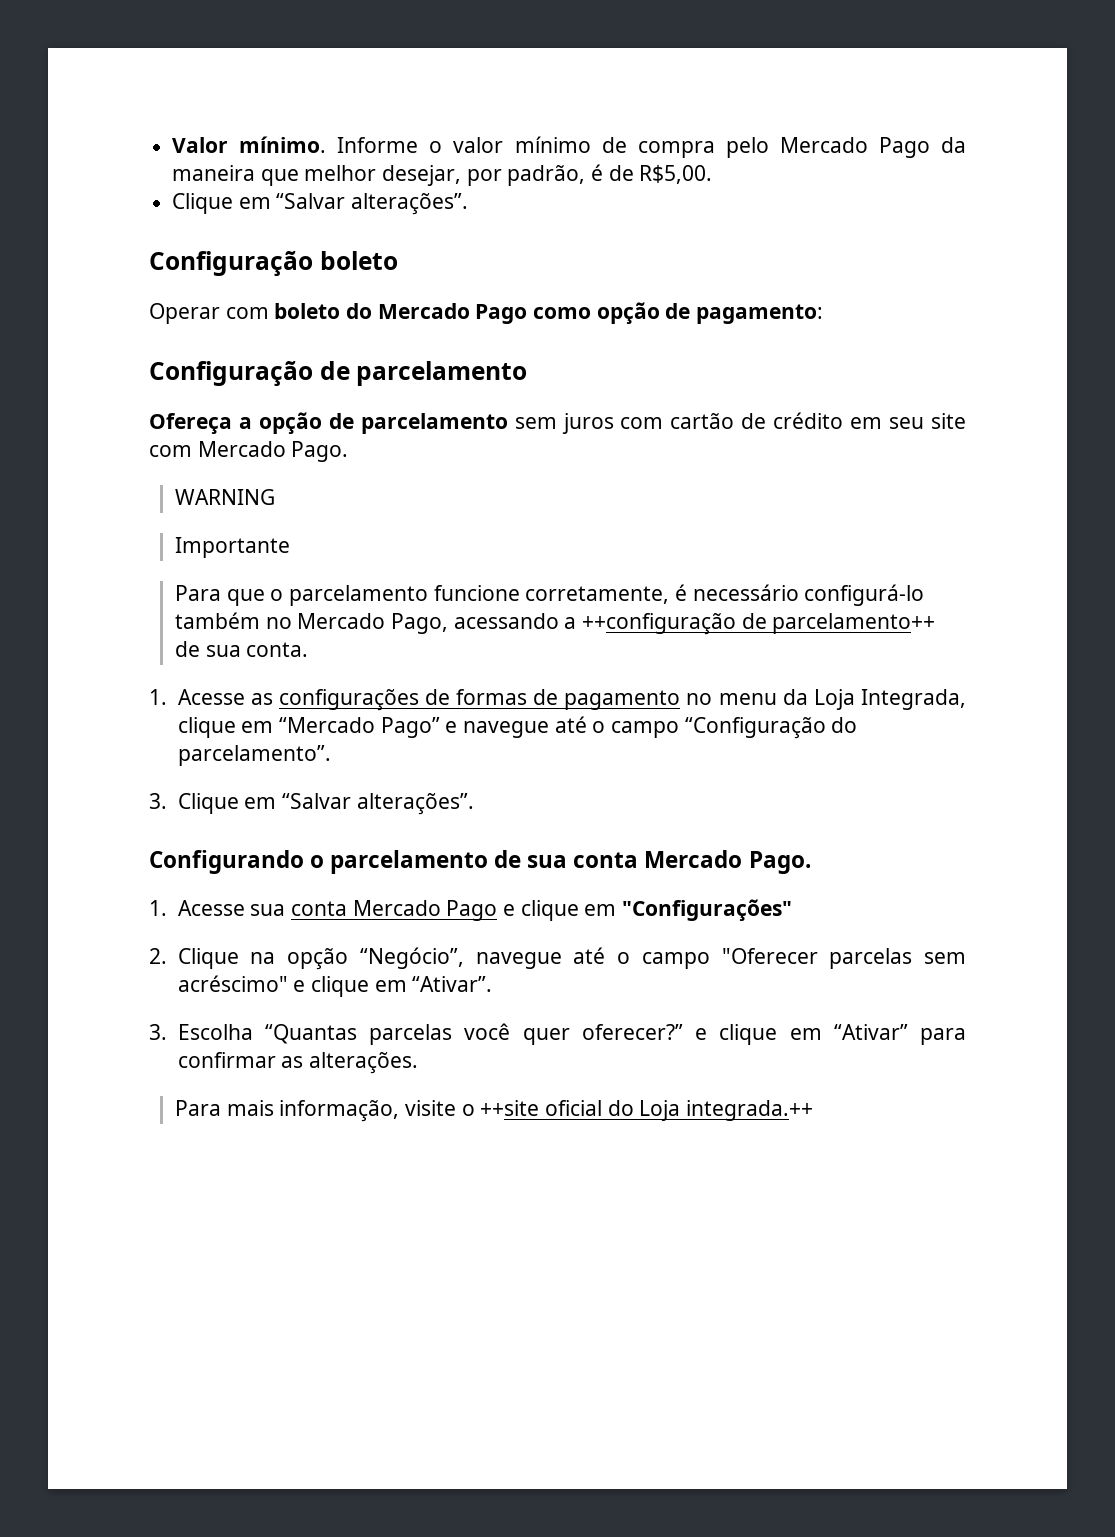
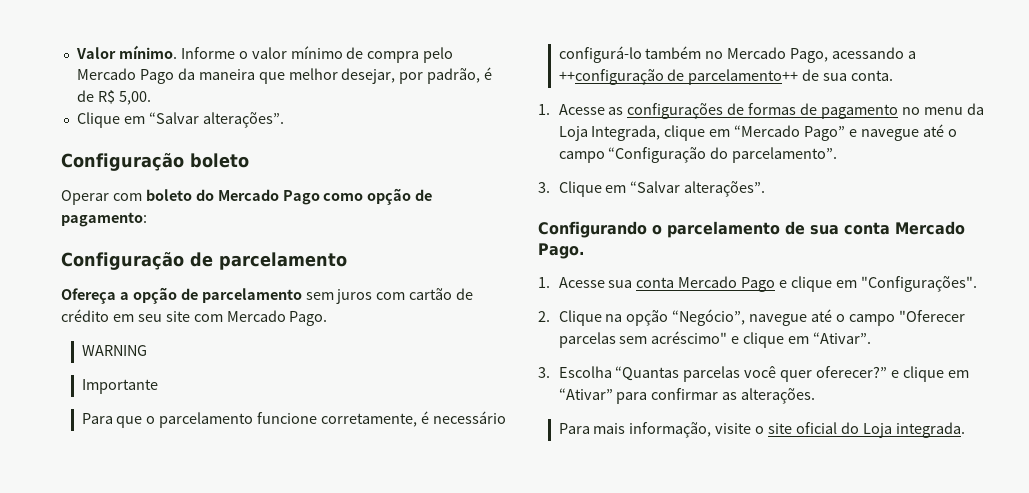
[639,165,713,184] R$5,00. -> [97,90,151,105] R$ 5,00.
[621,899,792,921] "Configurações" -> [860,276,977,292] "Configurações".
[480,1100,540,1116] ++site -> [768,423,793,434] site
[686,1100,814,1121] integrada.++ -> [895,422,965,438] integrada.

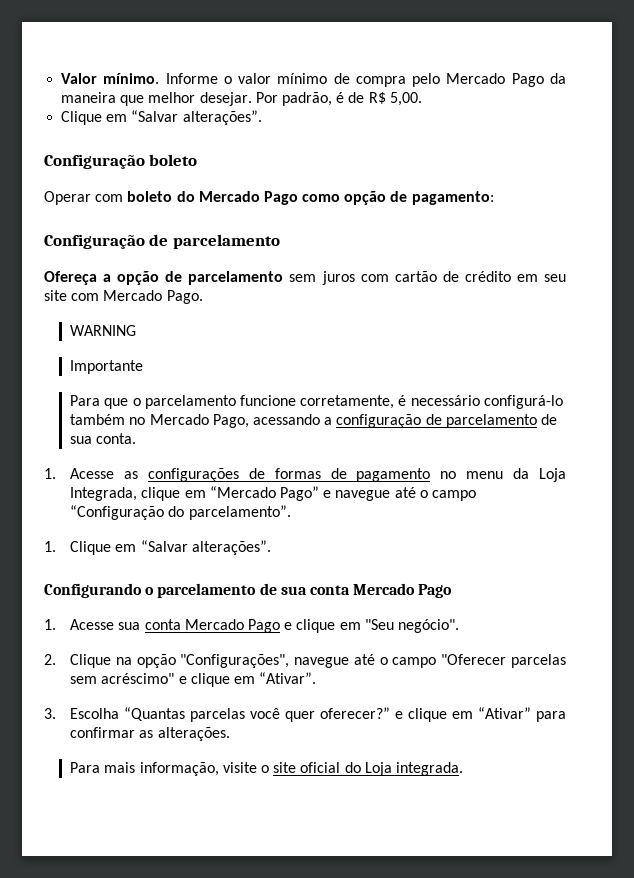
[341,68,424,84] desejar, por -> [199,92,278,106] desejar. Por
[558,69,799,85] ++configuração de parcelamento++ -> [336,414,537,428] configuração de parcelamento
[538,182,550,193] 3. -> [44,541,56,552] 1.
[538,243,584,259] Pago. -> [418,584,453,598] Pago
[860,276,977,292] "Configurações". -> [364,619,459,633] "Seu negócio".
[672,309,746,326] “Negócio”, -> [180,654,290,668] "Configurações",

